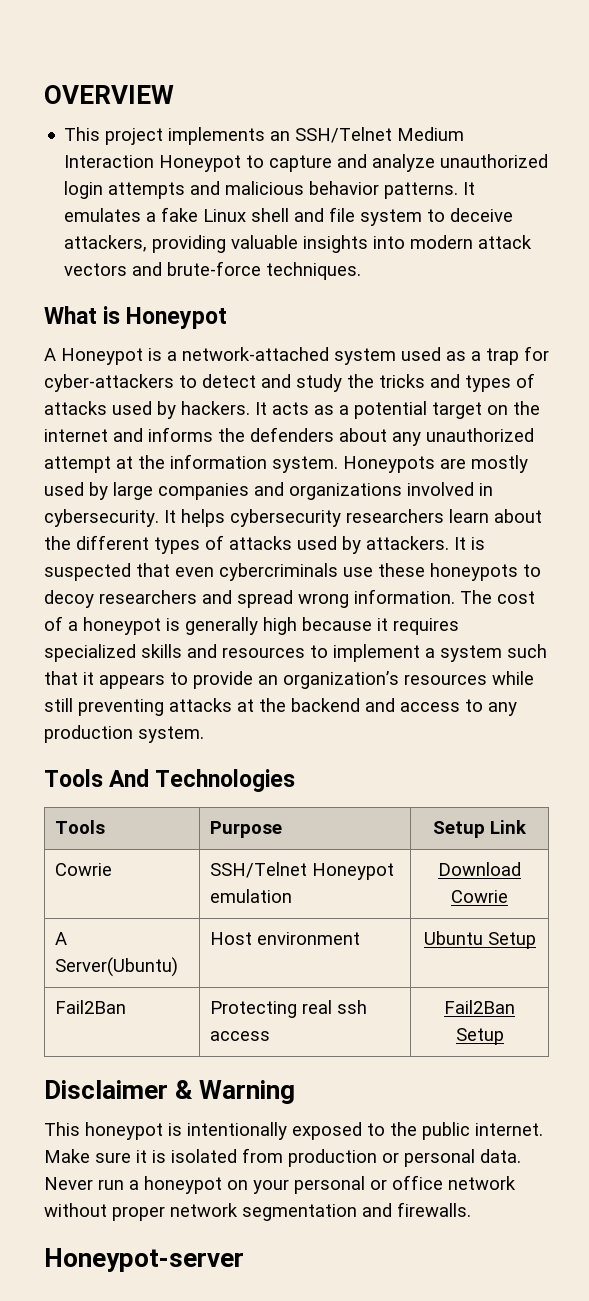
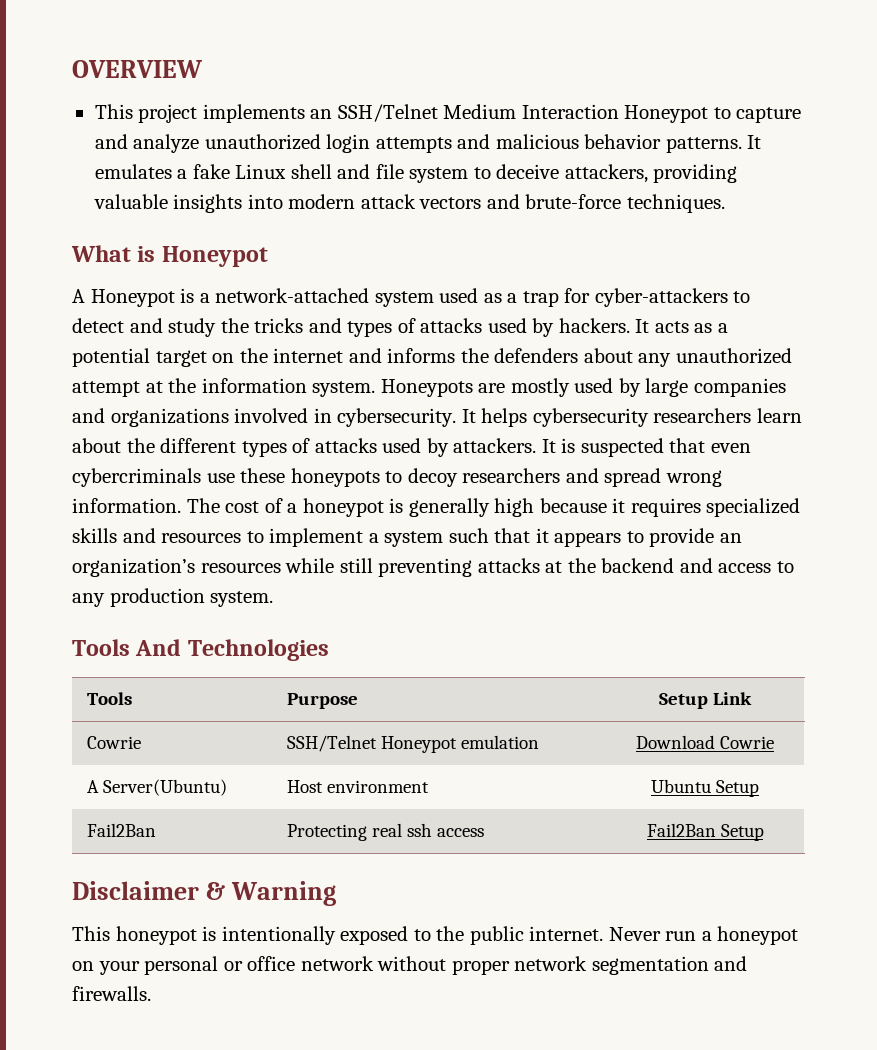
[44,1148,521,1167] Make sure it is isolated from production or personal data. -> (604, 933) none
[44,1248,244,1272] // Honeypot-server -> (151, 993) none

